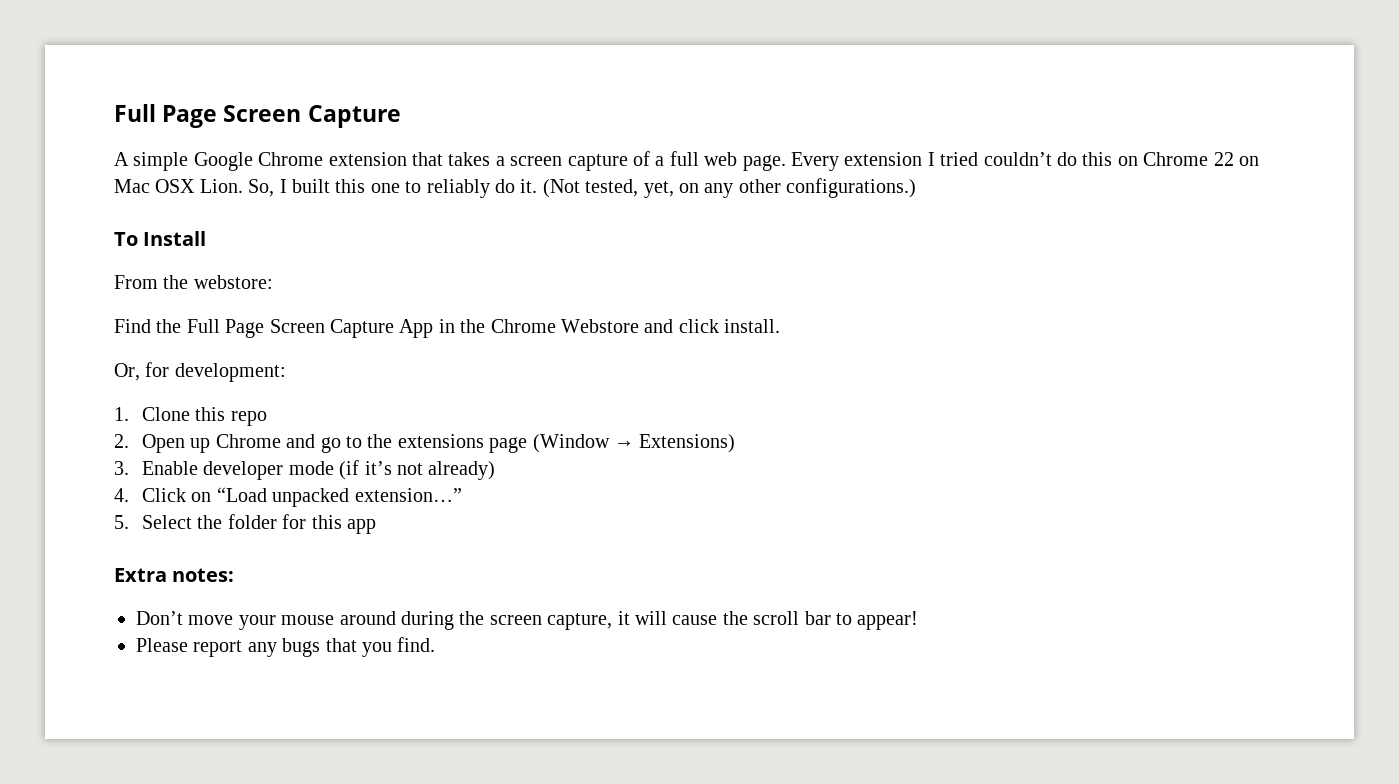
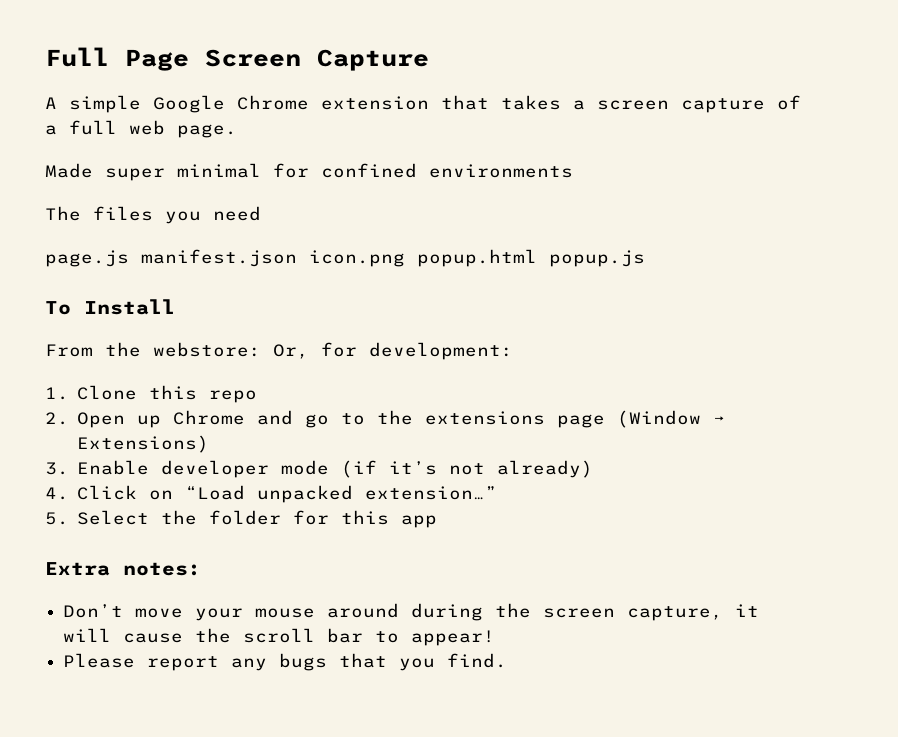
[790,152,1259,171] [114,178,917,198] Every extension I tried couldn’t do this on Chrome 22 on Mac OSX Lion. So, I built this one to reliably do it. (Not tested, yet, on any other configurations.) -> [45,163,573,181] [45,206,261,224] [45,249,645,267] // Made super minimal for confined environments // The files you need // page.js manifest.json icon.png popup.html popup.js
[114,319,781,338] // Find the Full Page Screen Capture App in the Chrome Webstore and click install. // -> (261, 349) none

